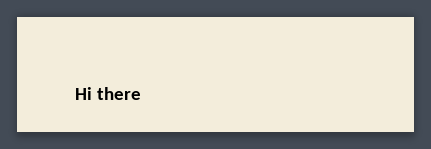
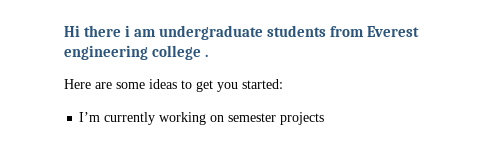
(141, 93) none -> [125,25,420,40] [64,45,209,60] [64,79,283,92] [79,112,325,125] i am undergraduate students from Everest engineering college . // Here are some ideas to get you started: // I’m currently working on semester projects

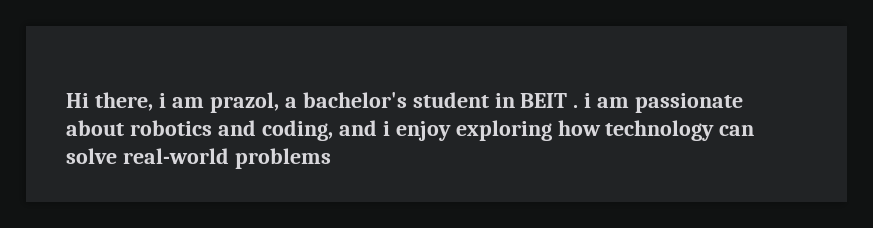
[84,25,420,40] [64,45,209,60] [64,79,283,92] [79,112,325,125] there i am undergraduate students from Everest engineering college . // Here are some ideas to get you started: // I’m currently working on semester projects -> [94,92,744,113] [66,120,755,141] [66,148,331,169] there, i am prazol, a bachelor's student in BEIT . i am passionate about robotics and coding, and i enjoy exploring how technology can solve real-world problems

